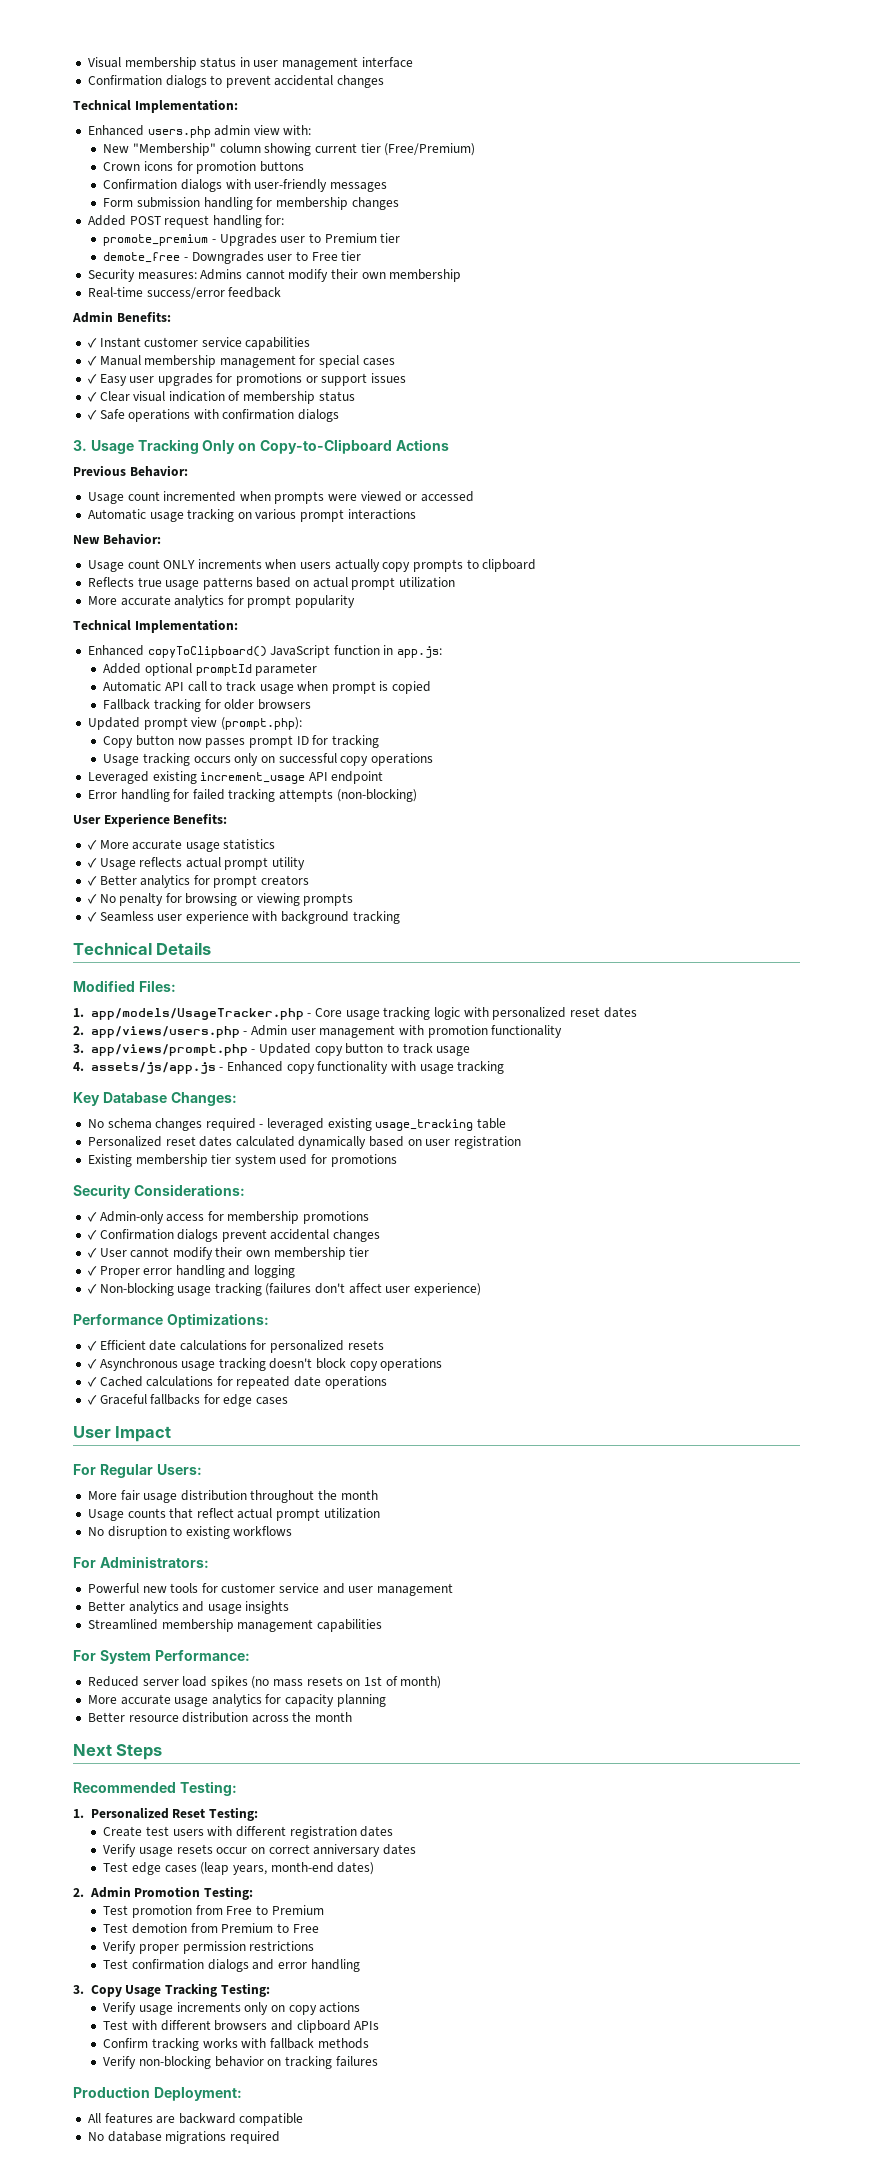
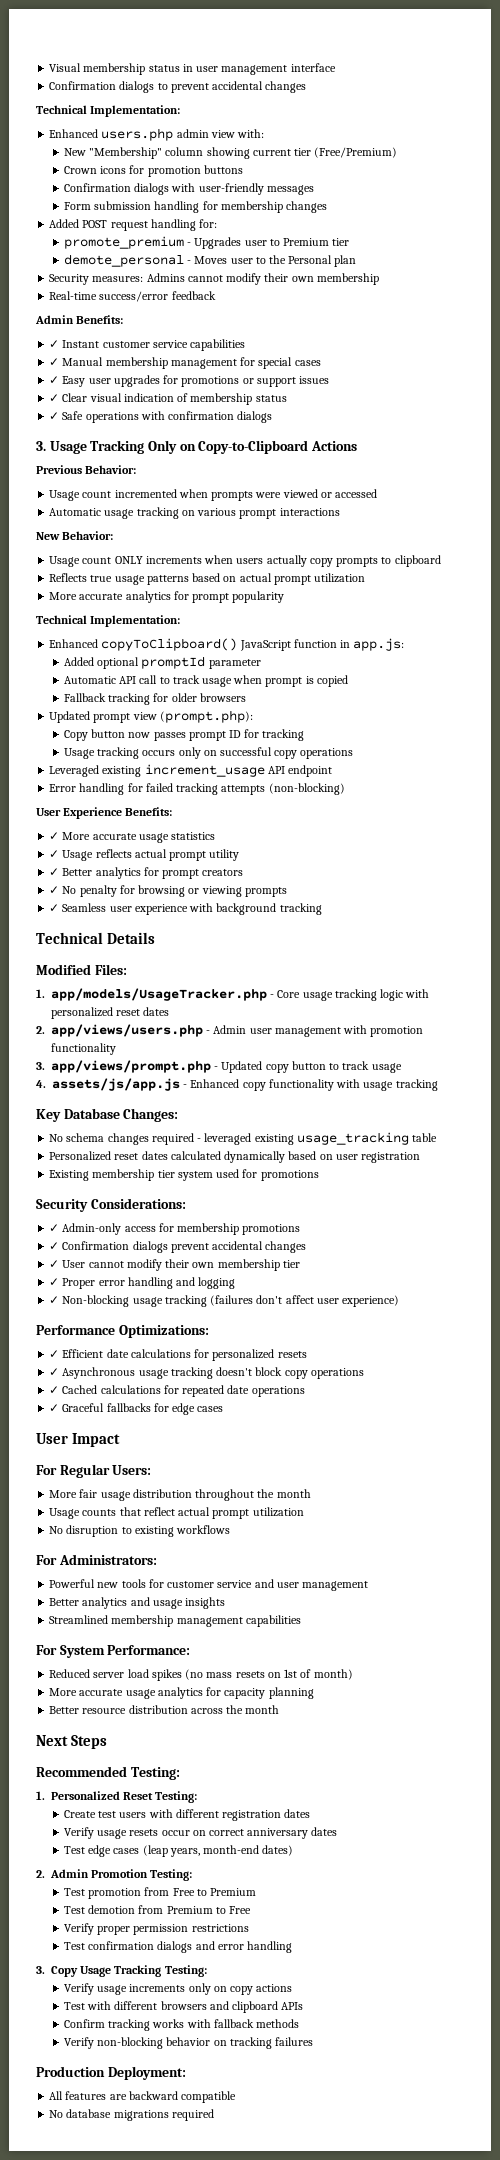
[103,251,362,264] demote_free - Downgrades user to Free tier -> [63,254,357,267] demote_personal - Moves user to the Personal plan

